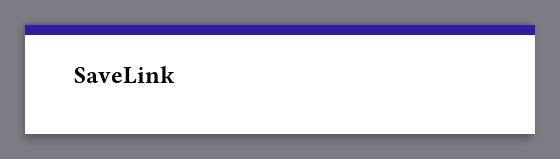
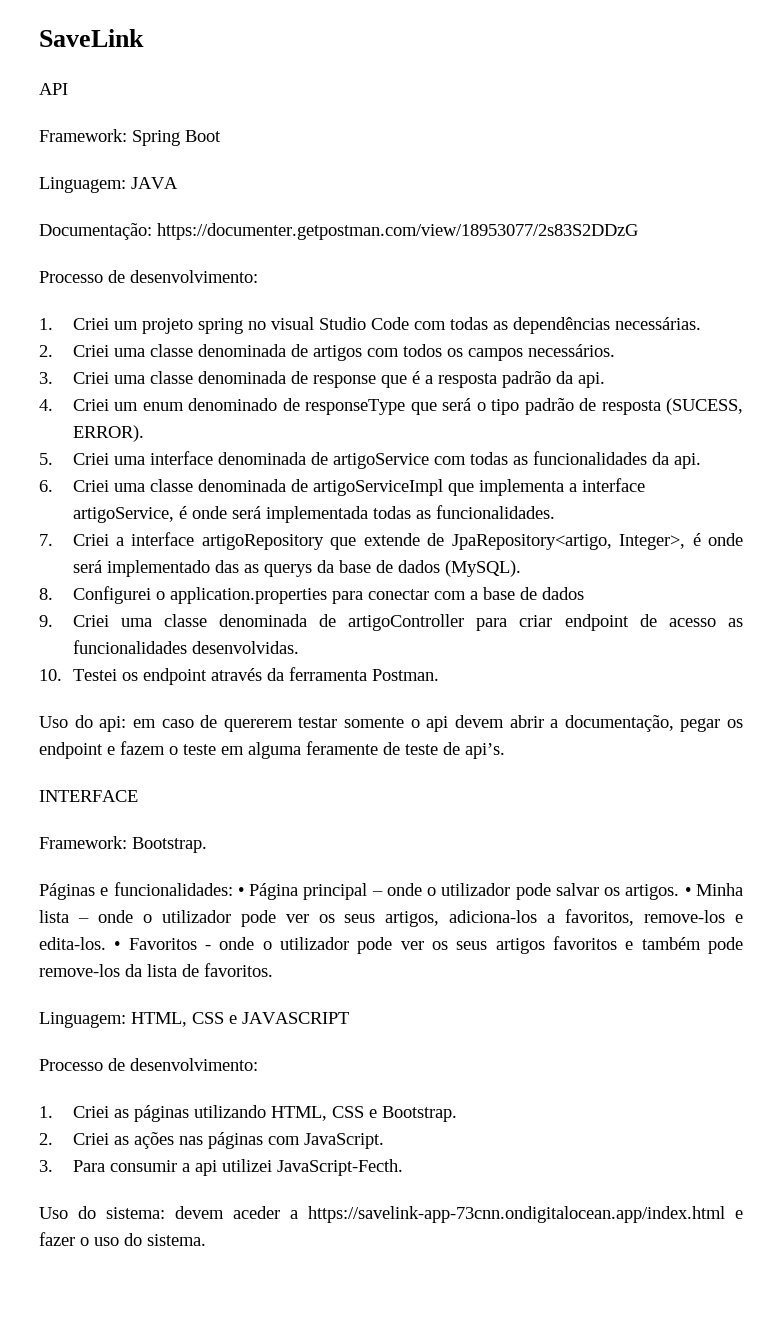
(175, 75) none -> [39,83,68,95] [39,129,221,146] [39,177,178,193] [39,223,638,240] [39,270,258,283] [39,317,701,334] [39,344,615,361] [39,371,605,388] [39,398,743,415] [72,425,144,442] [39,451,701,469] [39,478,645,496] [72,505,555,523] [39,532,743,550] [72,560,521,577] [39,586,584,604] [39,614,744,631] [72,640,299,654] [39,667,439,685] [39,715,743,732] [39,741,505,759] [39,790,138,802] [39,836,207,853] [39,882,743,900] [39,909,744,927] [39,936,743,954] [39,963,273,977] [39,1012,349,1028] [39,1058,258,1071] [39,1105,457,1122] [39,1132,384,1149] [39,1159,403,1176] [39,1206,743,1223] [39,1232,206,1246] // API // Framework: Spring Boot // Linguagem: JAVA // Documentação: https://documenter.getpostman.com/view/18953077/2s83S2DDzG // Processo de desenvolvimento: // 1. Criei um projeto spring no visual Studio Code com todas as dependências necessárias. // 2. Criei uma classe denominada de artigos com todos os campos necessários. // 3. Criei uma classe denominada de response que é a resposta padrão da api. // 4. Criei um enum denominado de responseType que será o tipo padrão de resposta (SUCESS, ERROR). // 5. Criei uma interface denominada de artigoService com todas as funcionalidades da api. // 6. Criei uma classe denominada de artigoServiceImpl que implementa a interface artigoService, é onde será implementada todas as funcionalidades. // 7. Criei a interface artigoRepository que extende de JpaRepository<artigo, Integer>, é onde será implementado das as querys da base de dados (MySQL). // 8. Configurei o application.properties para conectar com a base de dados // 9. Criei uma classe denominada de artigoController para criar endpoint de acesso as funcionalidades desenvolvidas. // 10. Testei os endpoint através da ferramenta Postman. // Uso do api: em caso de quererem testar somente o api devem abrir a documentação, pegar os endpoint e fazem o teste em alguma feramente de teste de api’s. // INTERFACE // Framework: Bootstrap. // Páginas e funcionalidades: • Página principal – onde o utilizador pode salvar os artigos. • Minha lista – onde o utilizador pode ver os seus artigos, adiciona-los a favoritos, remove-los e edita-los. • Favoritos - onde o utilizador pode ver os seus artigos favoritos e também pode remove-los da lista de favoritos. // Linguagem: HTML, CSS e JAVASCRIPT // Processo de desenvolvimento: // 1. Criei as páginas utilizando HTML, CSS e Bootstrap. // 2. Criei as ações nas páginas com JavaScript. // 3. Para consumir a api utilizei JavaScript-Fecth. // Uso do sistema: devem aceder a https://savelink-app-73cnn.ondigitalocean.app/index.html e fazer o uso do sistema.

